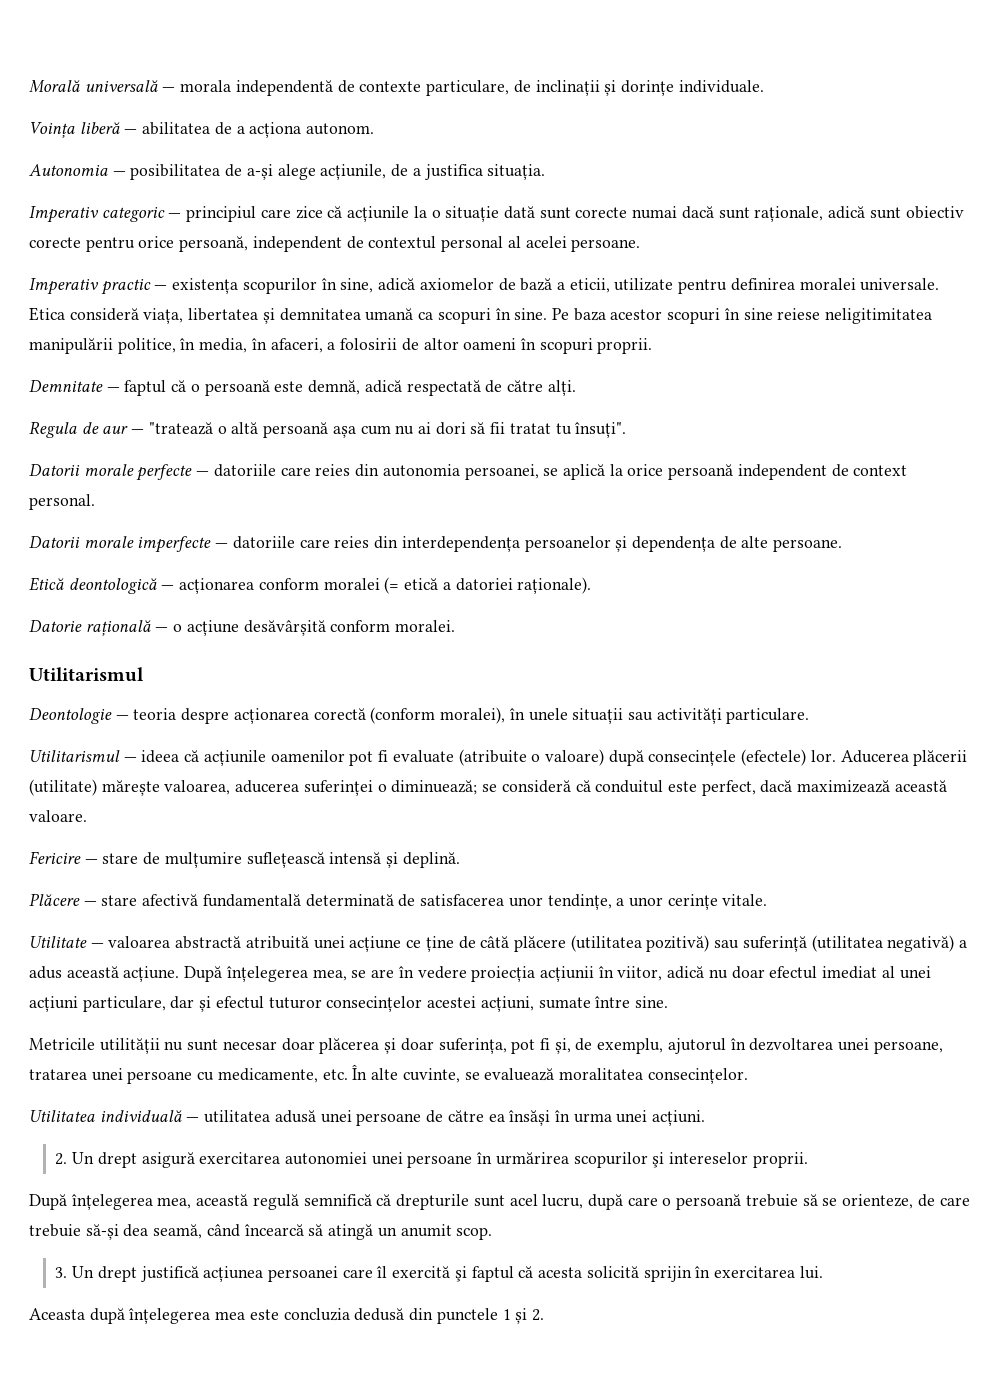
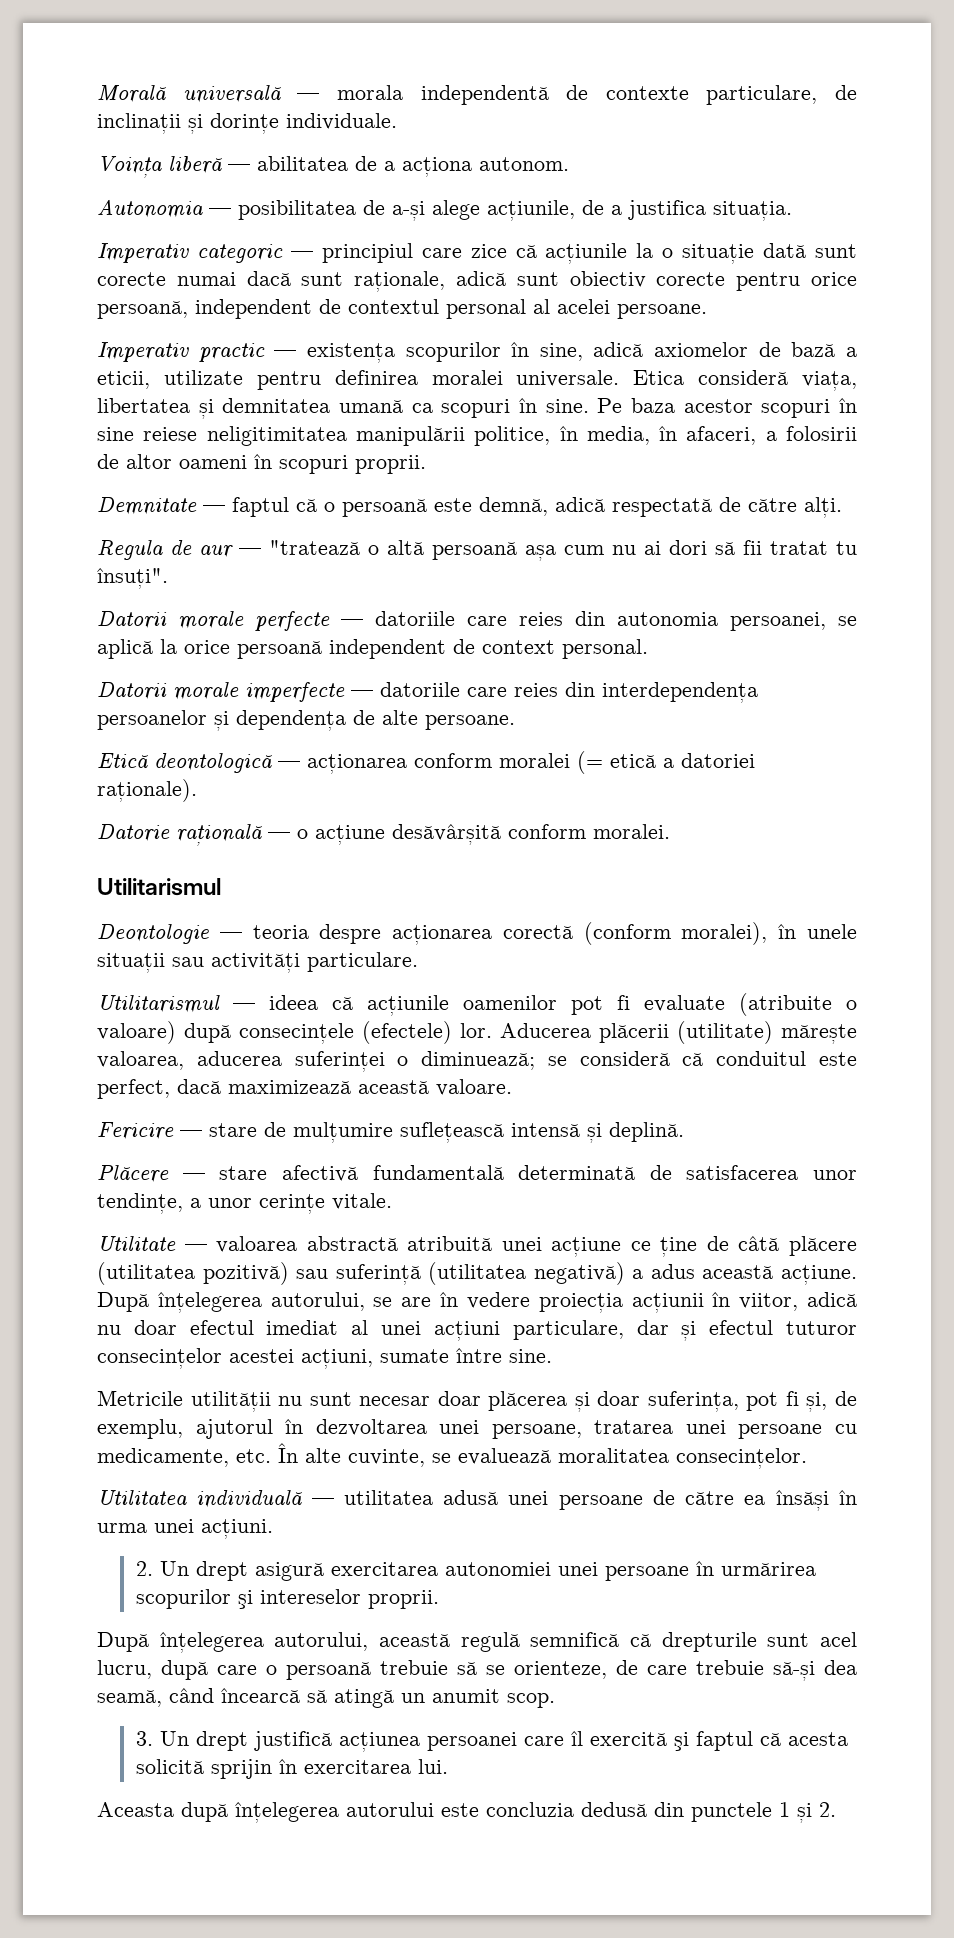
[312,969,347,981] mea, -> [270,1292,365,1311] autorului,
[157,1197,192,1209] mea, -> [274,1632,369,1651] autorului,
[215,1311,246,1320] mea -> [346,1802,434,1817] autorului

